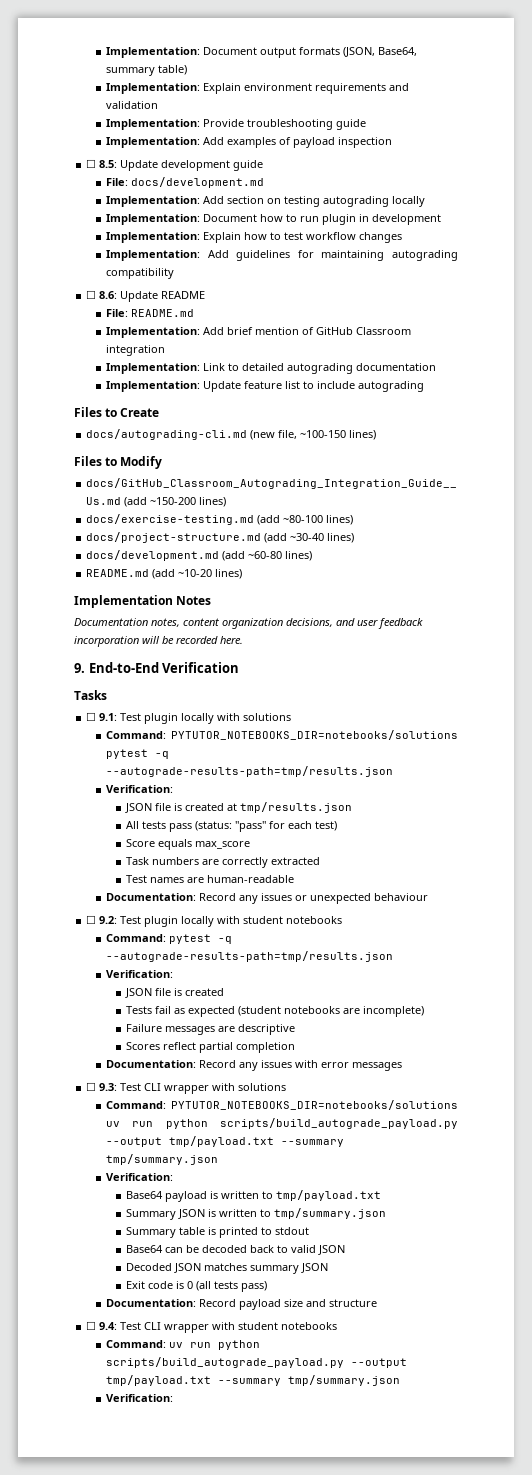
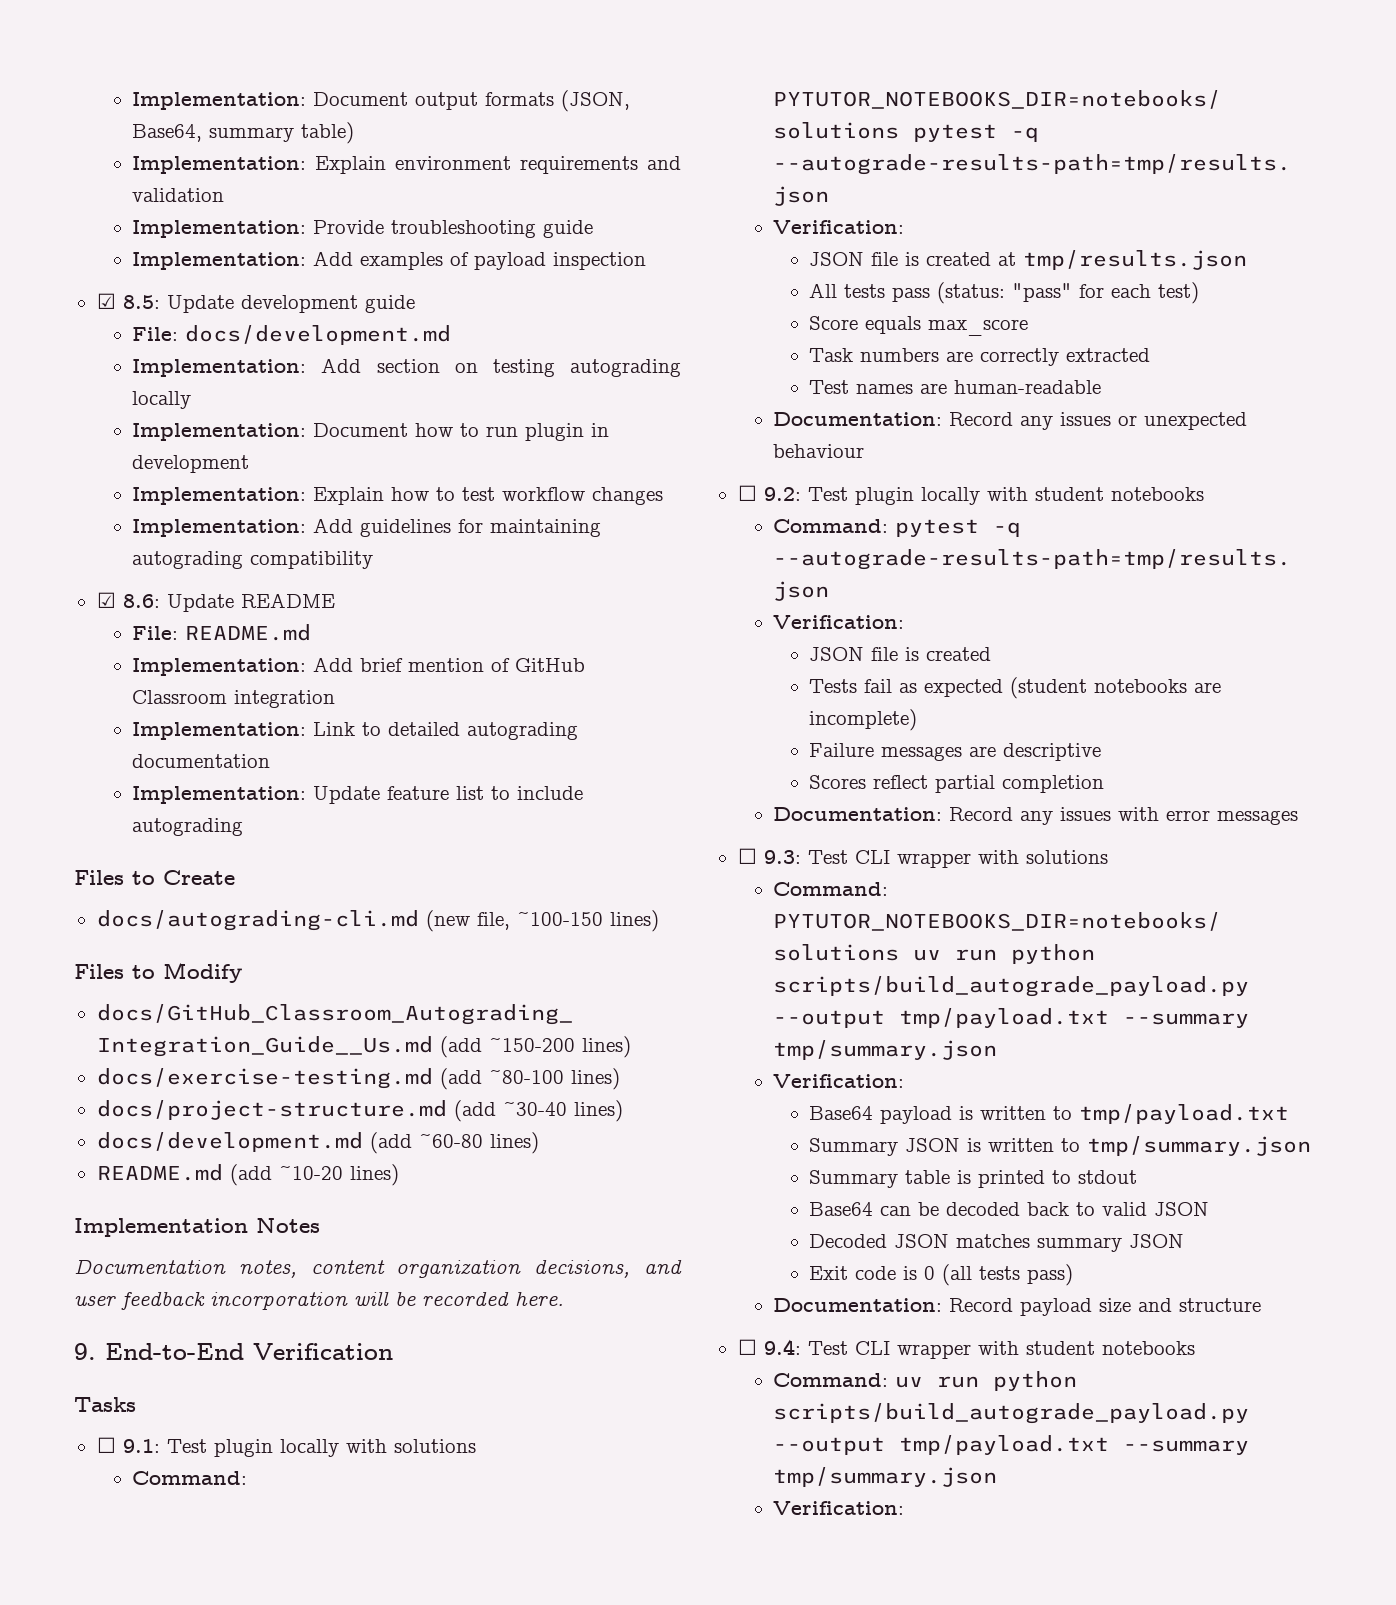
[86,159,97,168] ☐ -> [96,293,116,309] ☑
[86,290,97,299] ☐ -> [96,592,116,608] ☑

